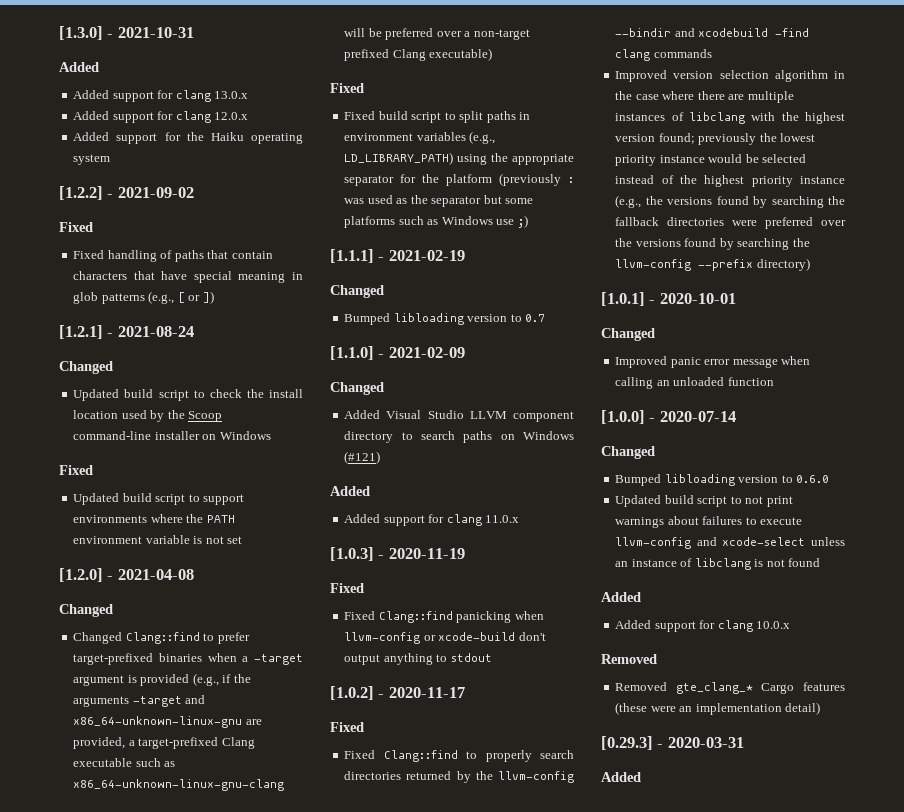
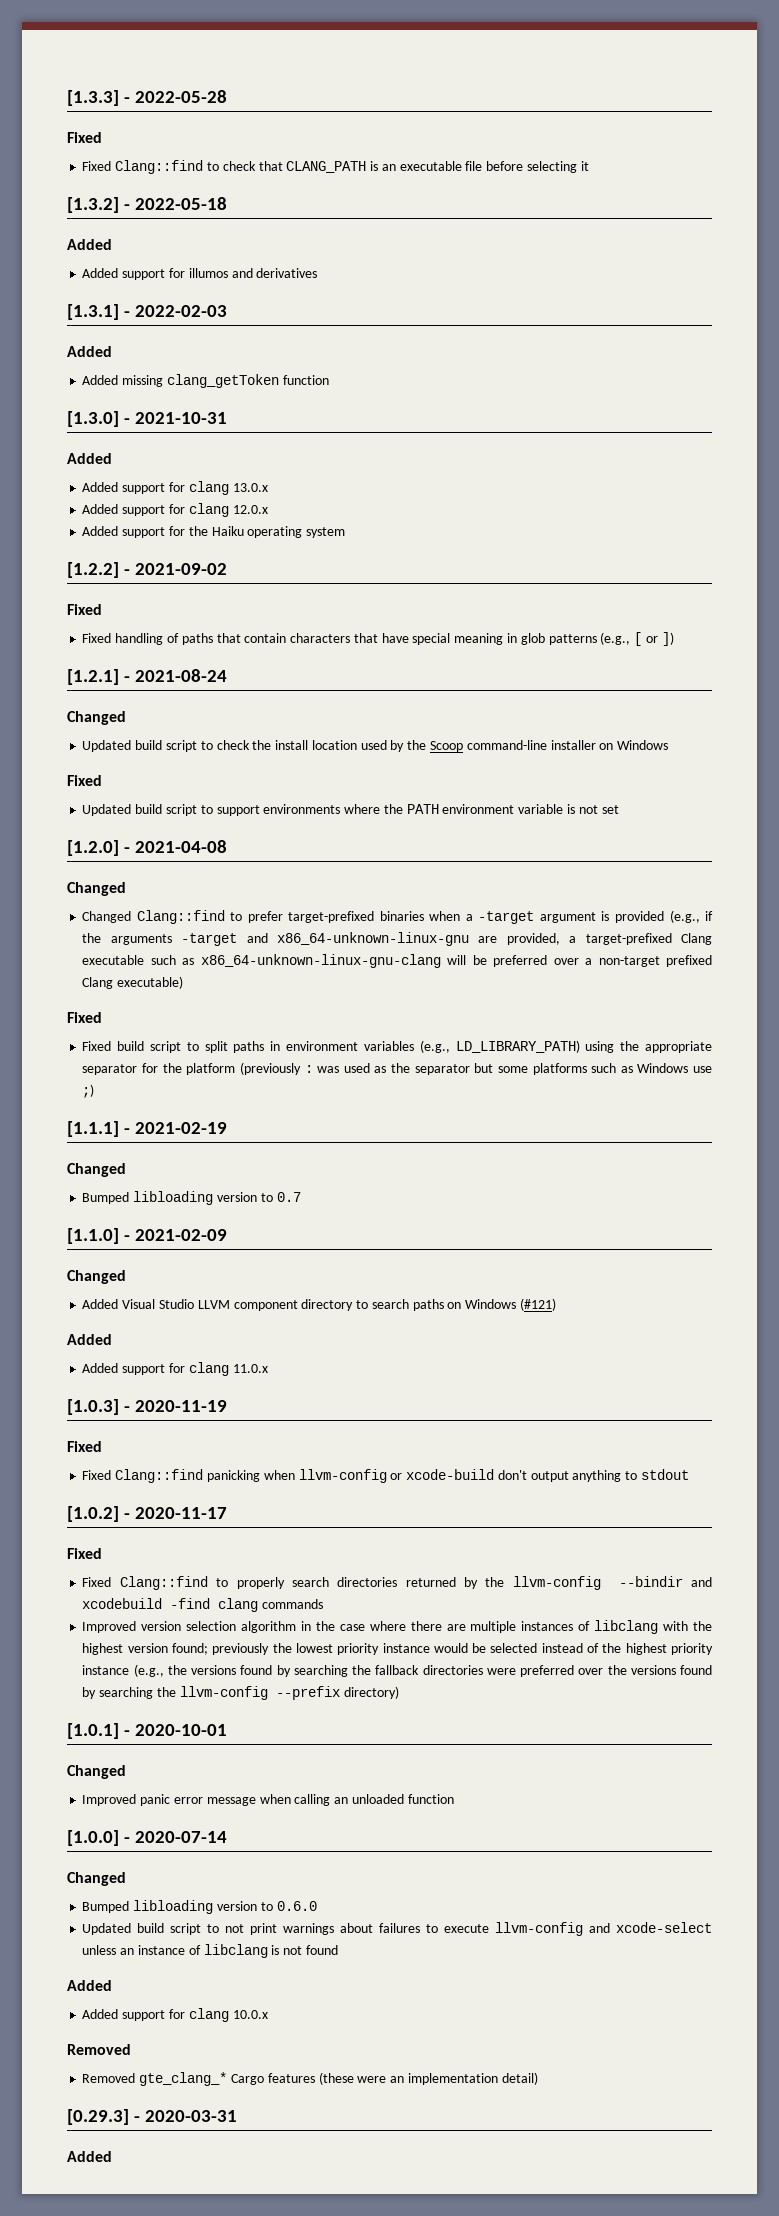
(59, 33) none -> [67,90,228,106] [67,132,102,143] [82,160,589,174] [67,197,228,213] [67,239,112,250] [82,268,318,280] [67,304,228,320] [67,346,112,357] [82,374,329,388] [1.3.3] - 2022-05-28 // Fixed // Fixed Clang::find to check that CLANG_PATH is an executable file before selecting it // [1.3.2] - 2022-05-18 // Added // Added support for illumos and derivatives // [1.3.1] - 2022-02-03 // Added // Added missing clang_getToken function //

